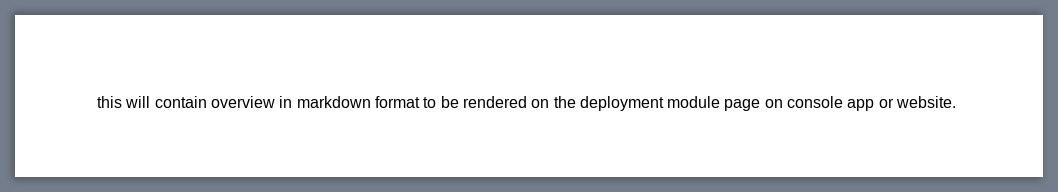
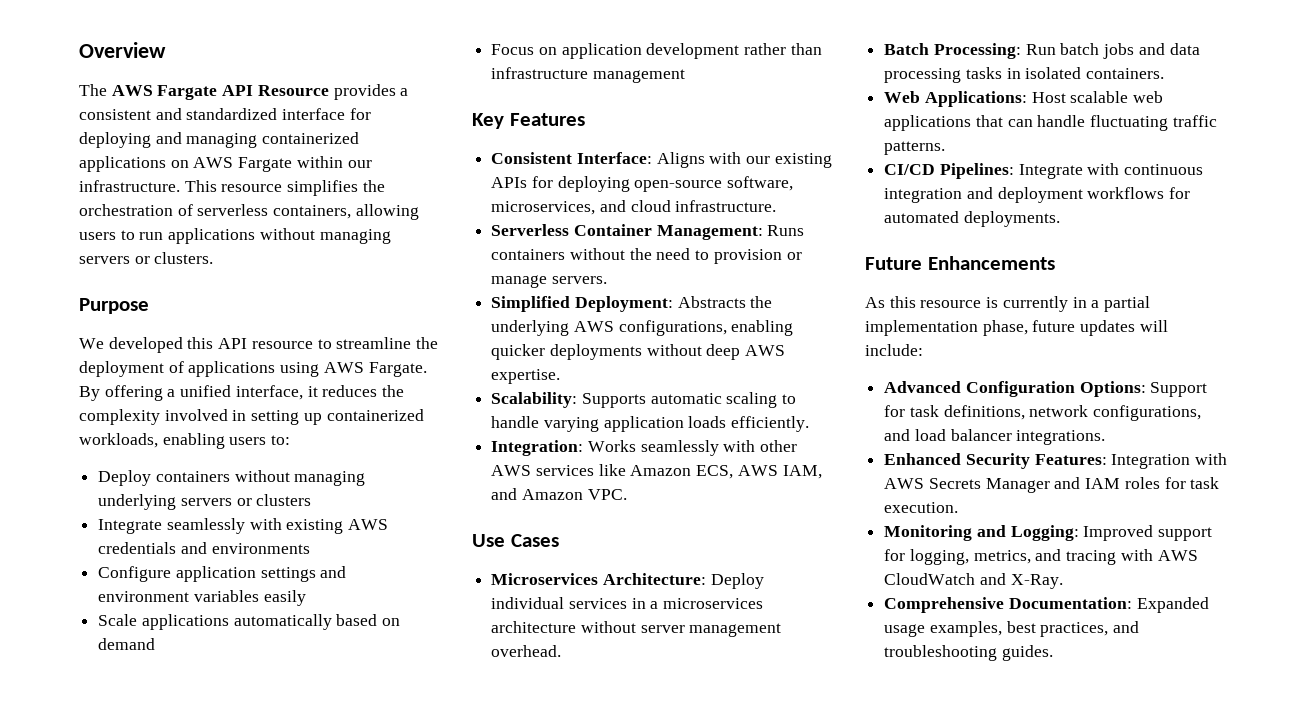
[96,96,957,111] this will contain overview in markdown format to be rendered on the deployment module page on console app or website. -> [79,42,166,58] [79,84,409,100] [79,108,371,120] [79,132,360,148] [79,156,372,172] [79,180,385,196] [79,204,419,220] [79,228,391,244] [79,252,214,264] [79,298,149,314] [79,337,439,353] [79,361,427,377] [79,385,405,401] [79,409,424,425] [79,433,291,449] [98,470,366,486] [98,494,312,510] [98,518,389,534] [98,542,310,554] [98,566,347,582] [98,590,306,606] [98,614,401,630] [98,638,156,650] [491,43,822,59] [491,67,685,83] [472,113,585,129] [491,152,832,168] [491,176,794,192] [491,200,777,215] [491,224,805,240] [491,248,802,264] [491,275,607,288] [491,296,773,312] [491,320,794,336] [491,344,786,360] [491,369,561,384] [491,392,797,408] [491,416,810,432] [491,440,798,456] [491,464,822,479] [491,488,627,500] [472,534,559,547] [491,573,764,589] [491,597,764,609] [491,621,782,637] [491,645,562,657] [884,43,1200,59] [884,67,1165,83] [884,91,1164,107] [884,115,1217,131] [884,141,946,155] [884,163,1204,179] [884,187,1191,203] [884,211,1060,227] [865,256,1055,270] [865,296,1151,312] [865,320,1168,336] [865,344,923,356] [884,381,1208,397] [884,405,1202,421] [884,429,1106,445] [884,453,1228,469] [884,477,1220,493] [884,502,959,513] [884,525,1213,541] [884,549,1198,565] [884,573,1063,589] [884,597,1209,613] [884,621,1140,637] [884,645,1053,661] Overview // The AWS Fargate API Resource provides a consistent and standardized interface for deploying and managing containerized applications on AWS Fargate within our infrastructure. This resource simplifies the orchestration of serverless containers, allowing users to run applications without managing servers or clusters. // Purpose // We developed this API resource to streamline the deployment of applications using AWS Fargate. By offering a unified interface, it reduces the complexity involved in setting up containerized workloads, enabling users to: // Deploy containers without managing underlying servers or clusters // Integrate seamlessly with existing AWS credentials and environments // Configure application settings and environment variables easily // Scale applications automatically based on demand // Focus on application development rather than infrastructure management // Key Features // Consistent Interface: Aligns with our existing APIs for deploying open-source software, microservices, and cloud infrastructure. // Serverless Container Management: Runs containers without the need to provision or manage servers. // Simplified Deployment: Abstracts the underlying AWS configurations, enabling quicker deployments without deep AWS expertise. // Scalability: Supports automatic scaling to handle varying application loads efficiently. // Integration: Works seamlessly with other AWS services like Amazon ECS, AWS IAM, and Amazon VPC. // Use Cases // Microservices Architecture: Deploy individual services in a microservices architecture without server management overhead. // Batch Processing: Run batch jobs and data processing tasks in isolated containers. // Web Applications: Host scalable web applications that can handle fluctuating traffic patterns. // CI/CD Pipelines: Integrate with continuous integration and deployment workflows for automated deployments. // Future Enhancements // As this resource is currently in a partial implementation phase, future updates will include: // Advanced Configuration Options: Support for task definitions, network configurations, and load balancer integrations. // Enhanced Security Features: Integration with AWS Secrets Manager and IAM roles for task execution. // Monitoring and Logging: Improved support for logging, metrics, and tracing with AWS CloudWatch and X-Ray. // Comprehensive Documentation: Expanded usage examples, best practices, and troubleshooting guides.

